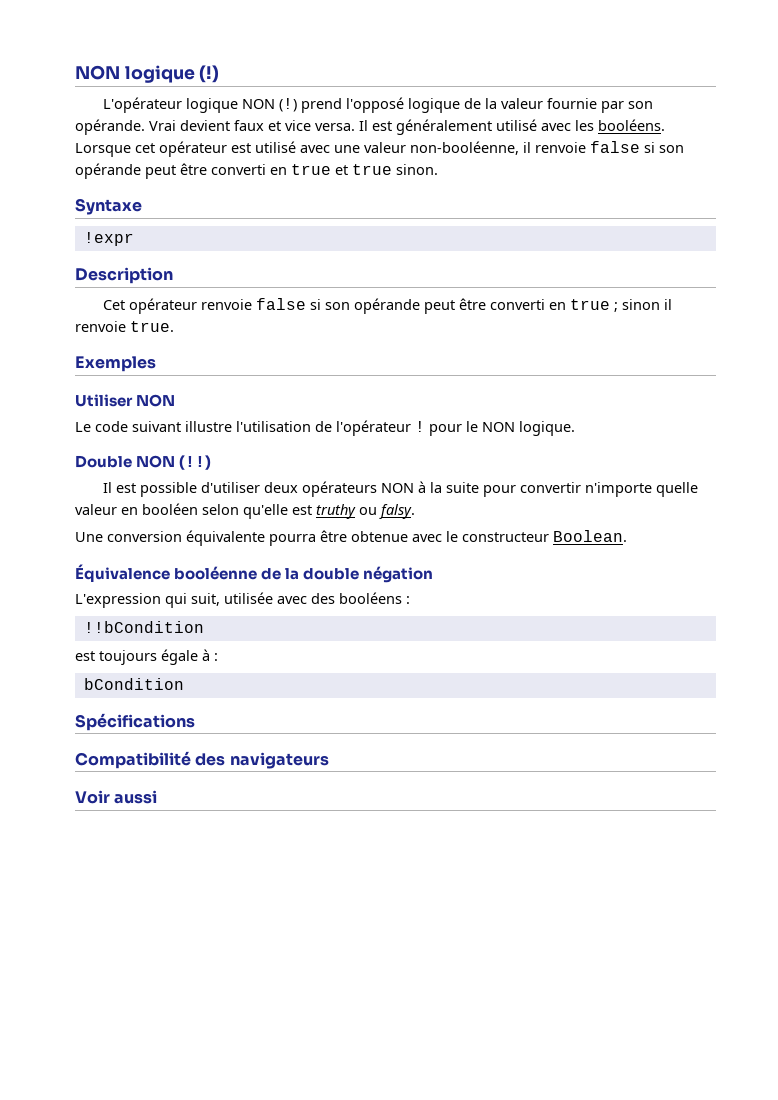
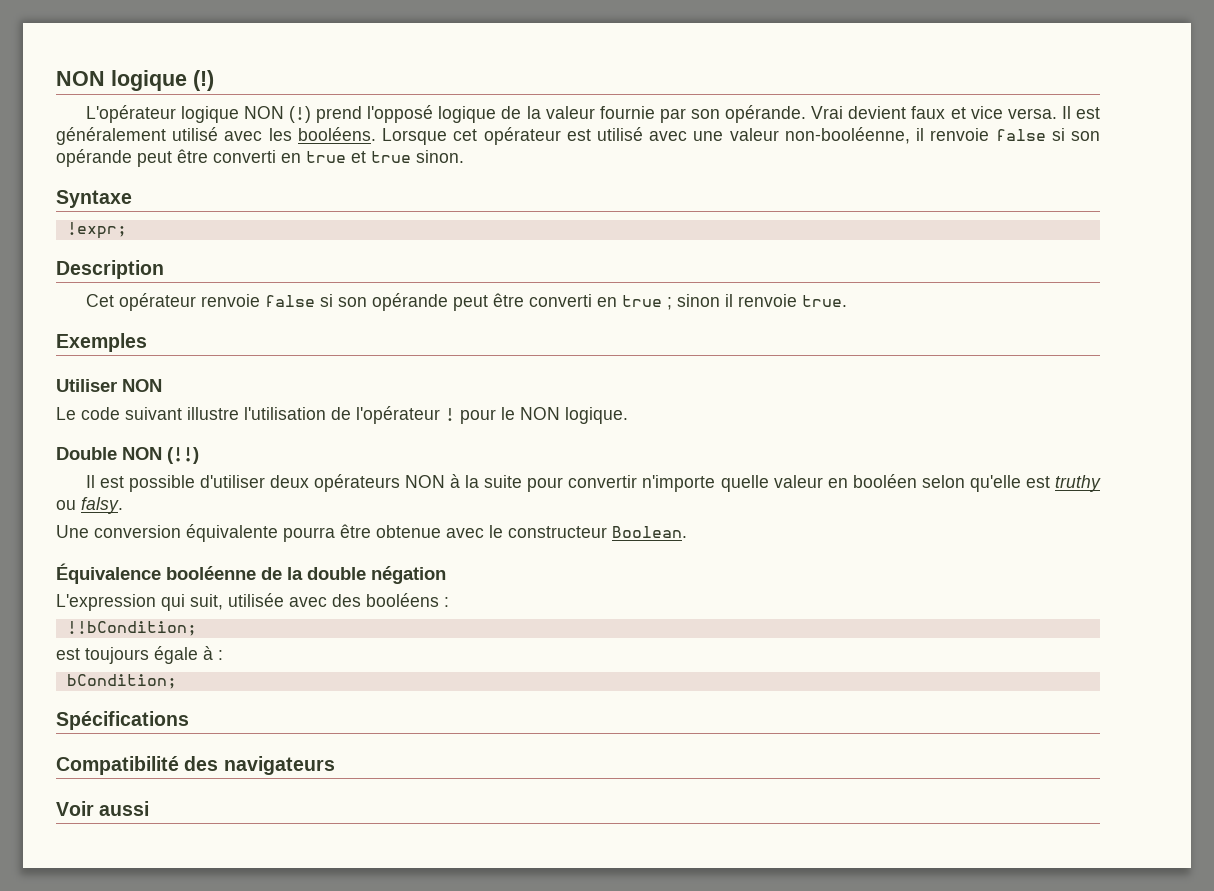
[83,232,134,246] !expr -> [66,222,127,239] !expr;
[83,621,204,633] !!bCondition -> [66,621,197,636] !!bCondition;
[83,678,184,690] bCondition -> [66,674,177,689] bCondition;

